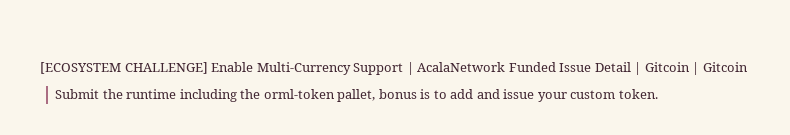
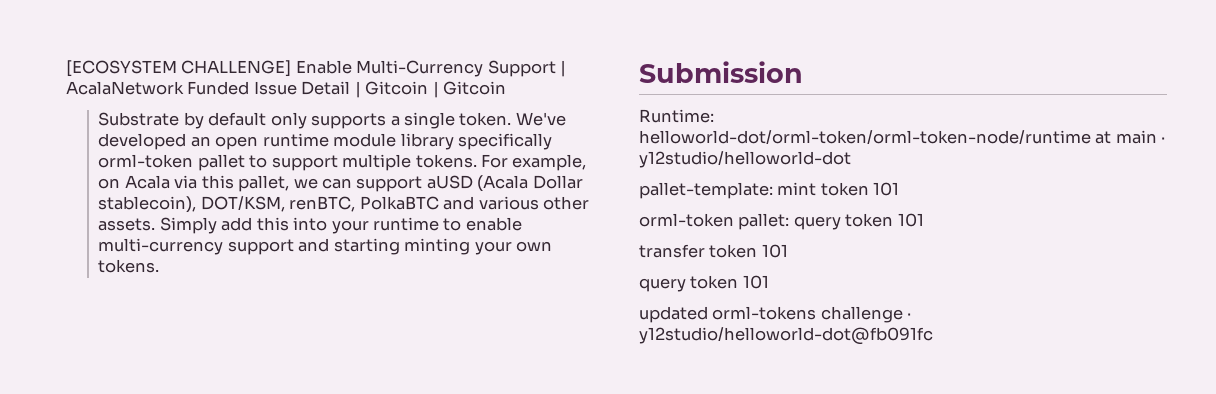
[55,89,658,102] Submit the runtime including the orml-token pallet, bonus is to add and issue your custom token. -> [98,112,566,129] [98,133,552,150] [98,154,587,171] [98,175,583,192] [98,196,589,213] [98,217,522,234] [98,238,552,255] [98,259,160,273] [639,61,803,83] [639,109,714,123] [639,130,1166,144] [639,151,851,168] [639,182,900,199] [639,213,924,230] [639,244,788,258] [639,275,769,292] [639,306,912,323] [639,327,933,345] Substrate by default only supports a single token. We've developed an open runtime module library specifically orml-token pallet to support multiple tokens. For example, on Acala via this pallet, we can support aUSD (Acala Dollar stablecoin), DOT/KSM, renBTC, PolkaBTC and various other assets. Simply add this into your runtime to enable multi-currency support and starting minting your own tokens. // Submission // Runtime: helloworld-dot/orml-token/orml-token-node/runtime at main · y12studio/helloworld-dot // pallet-template: mint token 101 // orml-token pallet: query token 101 // transfer token 101 // query token 101 // updated orml-tokens challenge · y12studio/helloworld-dot@fb091fc

